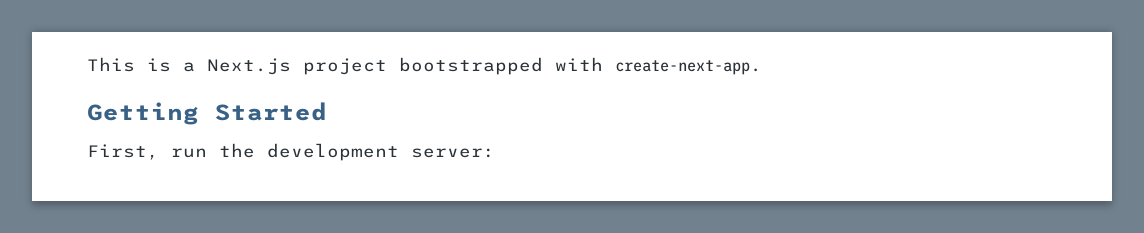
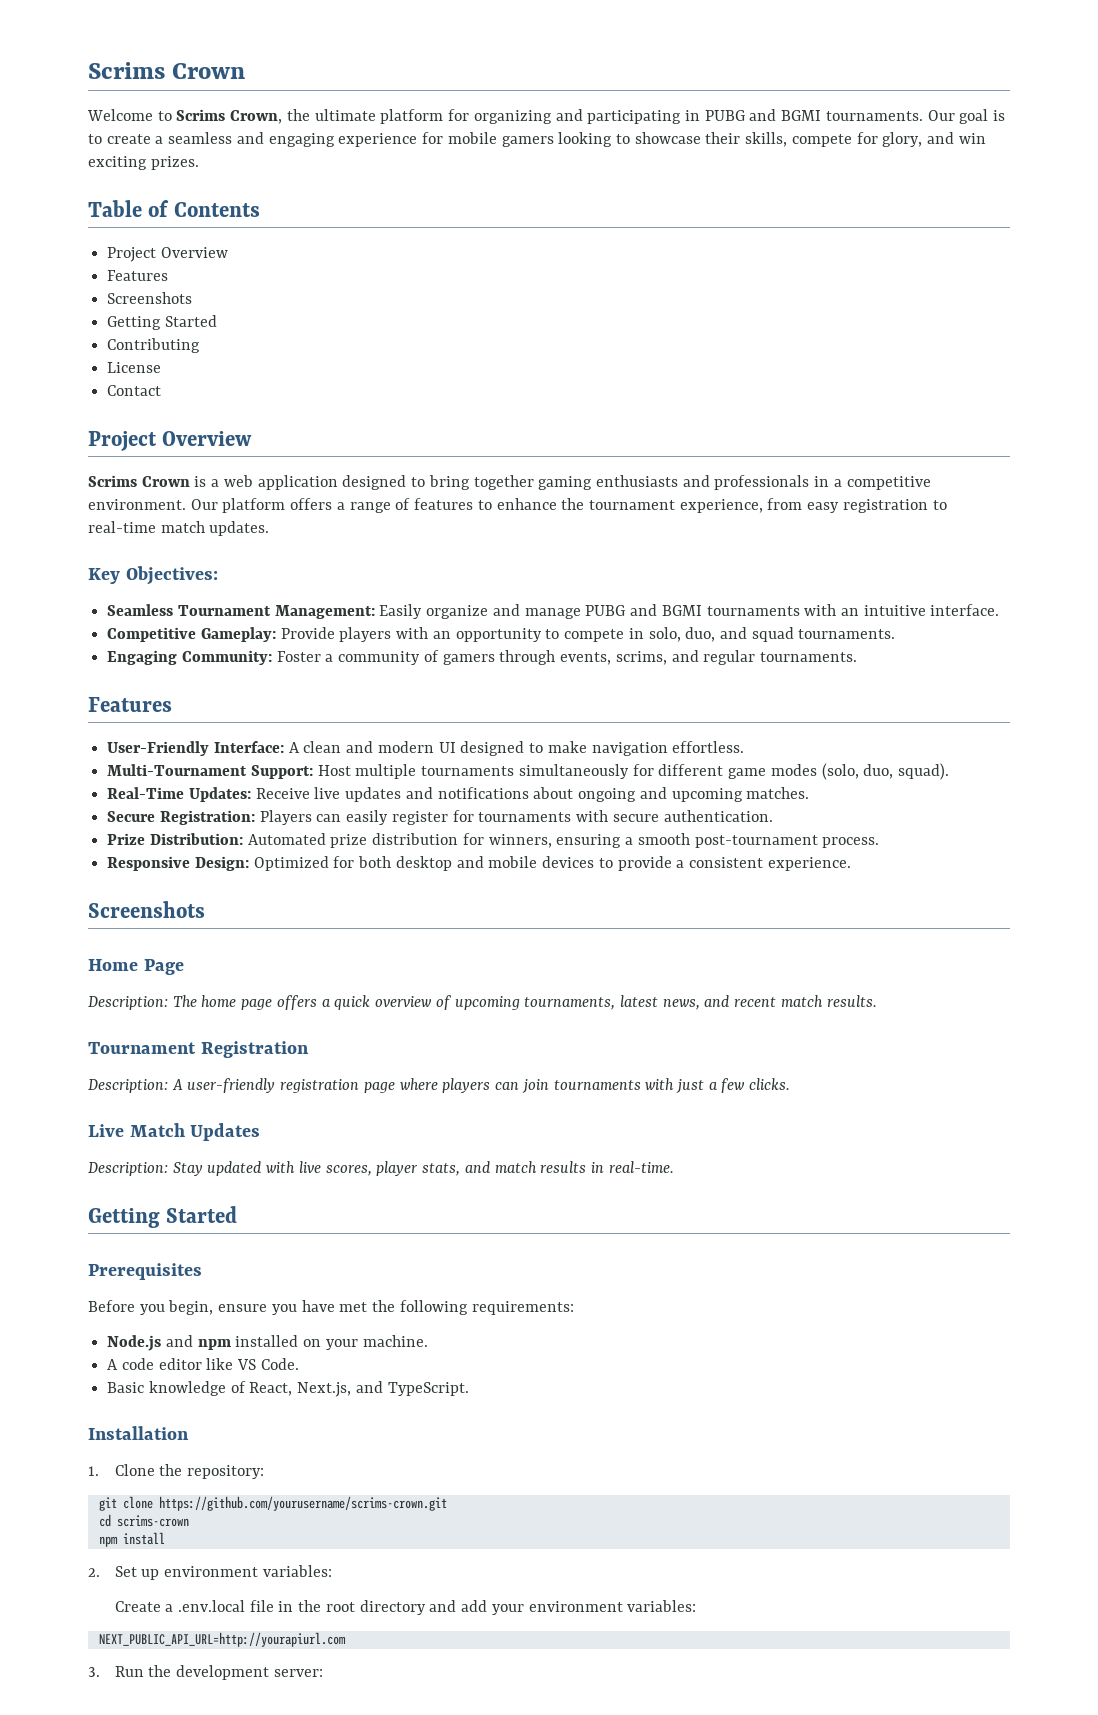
[87,57,762,75] [87,102,327,125] [87,144,207,160] This is a Next.js project bootstrapped with create-next-app. // Getting Started // First, run -> [88,62,246,79] [87,109,1006,124] [88,132,986,147] [88,156,199,170] [88,200,260,217] [107,247,228,262] [107,270,169,281] [107,292,193,304] [107,315,217,330] [107,338,201,353] [107,362,162,373] [107,385,162,396] [88,431,253,451] [88,475,931,490] [88,498,947,513] [88,521,270,536] [88,566,218,585] [107,604,1000,619] [107,627,896,642] [107,650,857,665] [88,697,172,712] [107,741,745,756] [107,763,949,780] [107,787,810,802] [107,810,773,825] [107,833,880,848] [107,856,851,871] [88,901,205,918] [88,959,184,975] [88,995,877,1010] [88,1041,309,1058] [88,1078,791,1093] [88,1123,261,1141] [88,1161,674,1176] [88,1206,238,1228] [88,1263,202,1280] [88,1300,574,1315] [107,1335,428,1351] [107,1358,299,1370] [107,1381,469,1397] [88,1426,189,1440] [88,1464,264,1479] [98,1496,447,1511] [98,1514,189,1527] [98,1532,165,1547] [88,1565,332,1580] [114,1600,697,1615] [98,1632,346,1647] [88,1666,144,1677] Scrims Crown // Welcome to Scrims Crown, the ultimate platform for organizing and participating in PUBG and BGMI tournaments. Our goal is to create a seamless and engaging experience for mobile gamers looking to showcase their skills, compete for glory, and win exciting prizes. // Table of Contents // Project Overview // Features // Screenshots // Getting Started // Contributing // License // Contact // Project Overview // Scrims Crown is a web application designed to bring together gaming enthusiasts and professionals in a competitive environment. Our platform offers a range of features to enhance the tournament experience, from easy registration to real-time match updates. // Key Objectives: // Seamless Tournament Management: Easily organize and manage PUBG and BGMI tournaments with an intuitive interface. // Competitive Gameplay: Provide players with an opportunity to compete in solo, duo, and squad tournaments. // Engaging Community: Foster a community of gamers through events, scrims, and regular tournaments. // Features // User-Friendly Interface: A clean and modern UI designed to make navigation effortless. // Multi-Tournament Support: Host multiple tournaments simultaneously for different game modes (solo, duo, squad). // Real-Time Updates: Receive live updates and notifications about ongoing and upcoming matches. // Secure Registration: Players can easily register for tournaments with secure authentication. // Prize Distribution: Automated prize distribution for winners, ensuring a smooth post-tournament process. // Responsive Design: Optimized for both desktop and mobile devices to provide a consistent experience. // Screenshots // Home Page // Description: The home page offers a quick overview of upcoming tournaments, latest news, and recent match results. // Tournament Registration // Description: A user-friendly registration page where players can join tournaments with just a few clicks. // Live Match Updates // Description: Stay updated with live scores, player stats, and match results in real-time. // Getting Started // Prerequisites // Before you begin, ensure you have met the following requirements: // Node.js and npm installed on your machine. // A code editor like VS Code. // Basic knowledge of React, Next.js, and TypeScript. // Installation // 1. Clone the repository: // git clone https://github.com/yourusername/scrims-crown.git // cd scrims-crown // npm install // 2. Set up environment variables: // Create a .env.local file in the root directory and add your environment variables: // NEXT_PUBLIC_API_URL=http://yourapiurl.com // 3. Run

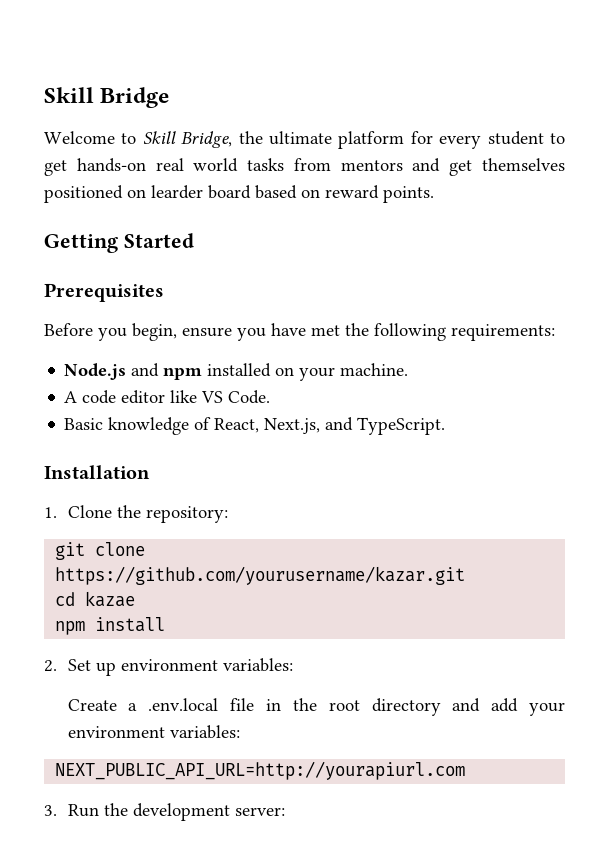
[88,62,246,79] Scrims Crown -> [44,87,170,108] Skill Bridge
[176,109,283,124] Scrims Crown, -> [142,131,233,148] Skill Bridge,
[473,109,1006,124] [88,132,986,147] [88,156,199,170] [88,200,260,217] [107,247,228,262] [107,270,169,281] [107,292,193,304] [107,315,217,330] [107,338,201,353] [107,362,162,373] [107,385,162,396] [88,431,253,451] [88,475,931,490] [88,498,947,513] [88,521,270,536] [88,566,218,585] [107,604,1000,619] [107,627,896,642] [107,650,857,665] [88,697,172,712] [107,741,745,756] [107,763,949,780] [107,787,810,802] [107,810,773,825] [107,833,880,848] [107,856,851,871] [88,901,205,918] [88,959,184,975] [88,995,877,1010] [88,1041,309,1058] [88,1078,791,1093] [88,1123,261,1141] [88,1161,674,1176] organizing and participating in PUBG and BGMI tournaments. Our goal is to create a seamless and engaging experience for mobile gamers looking to showcase their skills, compete for glory, and win exciting prizes. // Table of Contents // Project Overview // Features // Screenshots // Getting Started // Contributing // License // Contact // Project Overview // Scrims Crown is a web application designed to bring together gaming enthusiasts and professionals in a competitive environment. Our platform offers a range of features to enhance the tournament experience, from easy registration to real-time match updates. // Key Objectives: // Seamless Tournament Management: Easily organize and manage PUBG and BGMI tournaments with an intuitive interface. // Competitive Gameplay: Provide players with an opportunity to compete in solo, duo, and squad tournaments. // Engaging Community: Foster a community of gamers through events, scrims, and regular tournaments. // Features // User-Friendly Interface: A clean and modern UI designed to make navigation effortless. // Multi-Tournament Support: Host multiple tournaments simultaneously for different game modes (solo, duo, squad). // Real-Time Updates: Receive live updates and notifications about ongoing and upcoming matches. // Secure Registration: Players can easily register for tournaments with secure authentication. // Prize Distribution: Automated prize distribution for winners, ensuring a smooth post-tournament process. // Responsive Design: Optimized for both desktop and mobile devices to provide a consistent experience. // Screenshots // Home Page // Description: The home page offers a quick overview of upcoming tournaments, latest news, and recent match results. // Tournament Registration // Description: A user-friendly registration page where players can join tournaments with just a few clicks. // Live Match Updates // Description: Stay updated with live scores, player stats, and match results in real-time. -> [439,131,565,149] [44,158,565,176] [44,185,434,203] every student to get hands-on real world tasks from mentors and get themselves positioned on learder board based on reward points.
[158,1496,447,1511] https://github.com/yourusername/scrims-crown.git -> [55,566,466,585] https://github.com/yourusername/kazar.git
[116,1515,189,1527] scrims-crown -> [85,591,136,607] kazae

